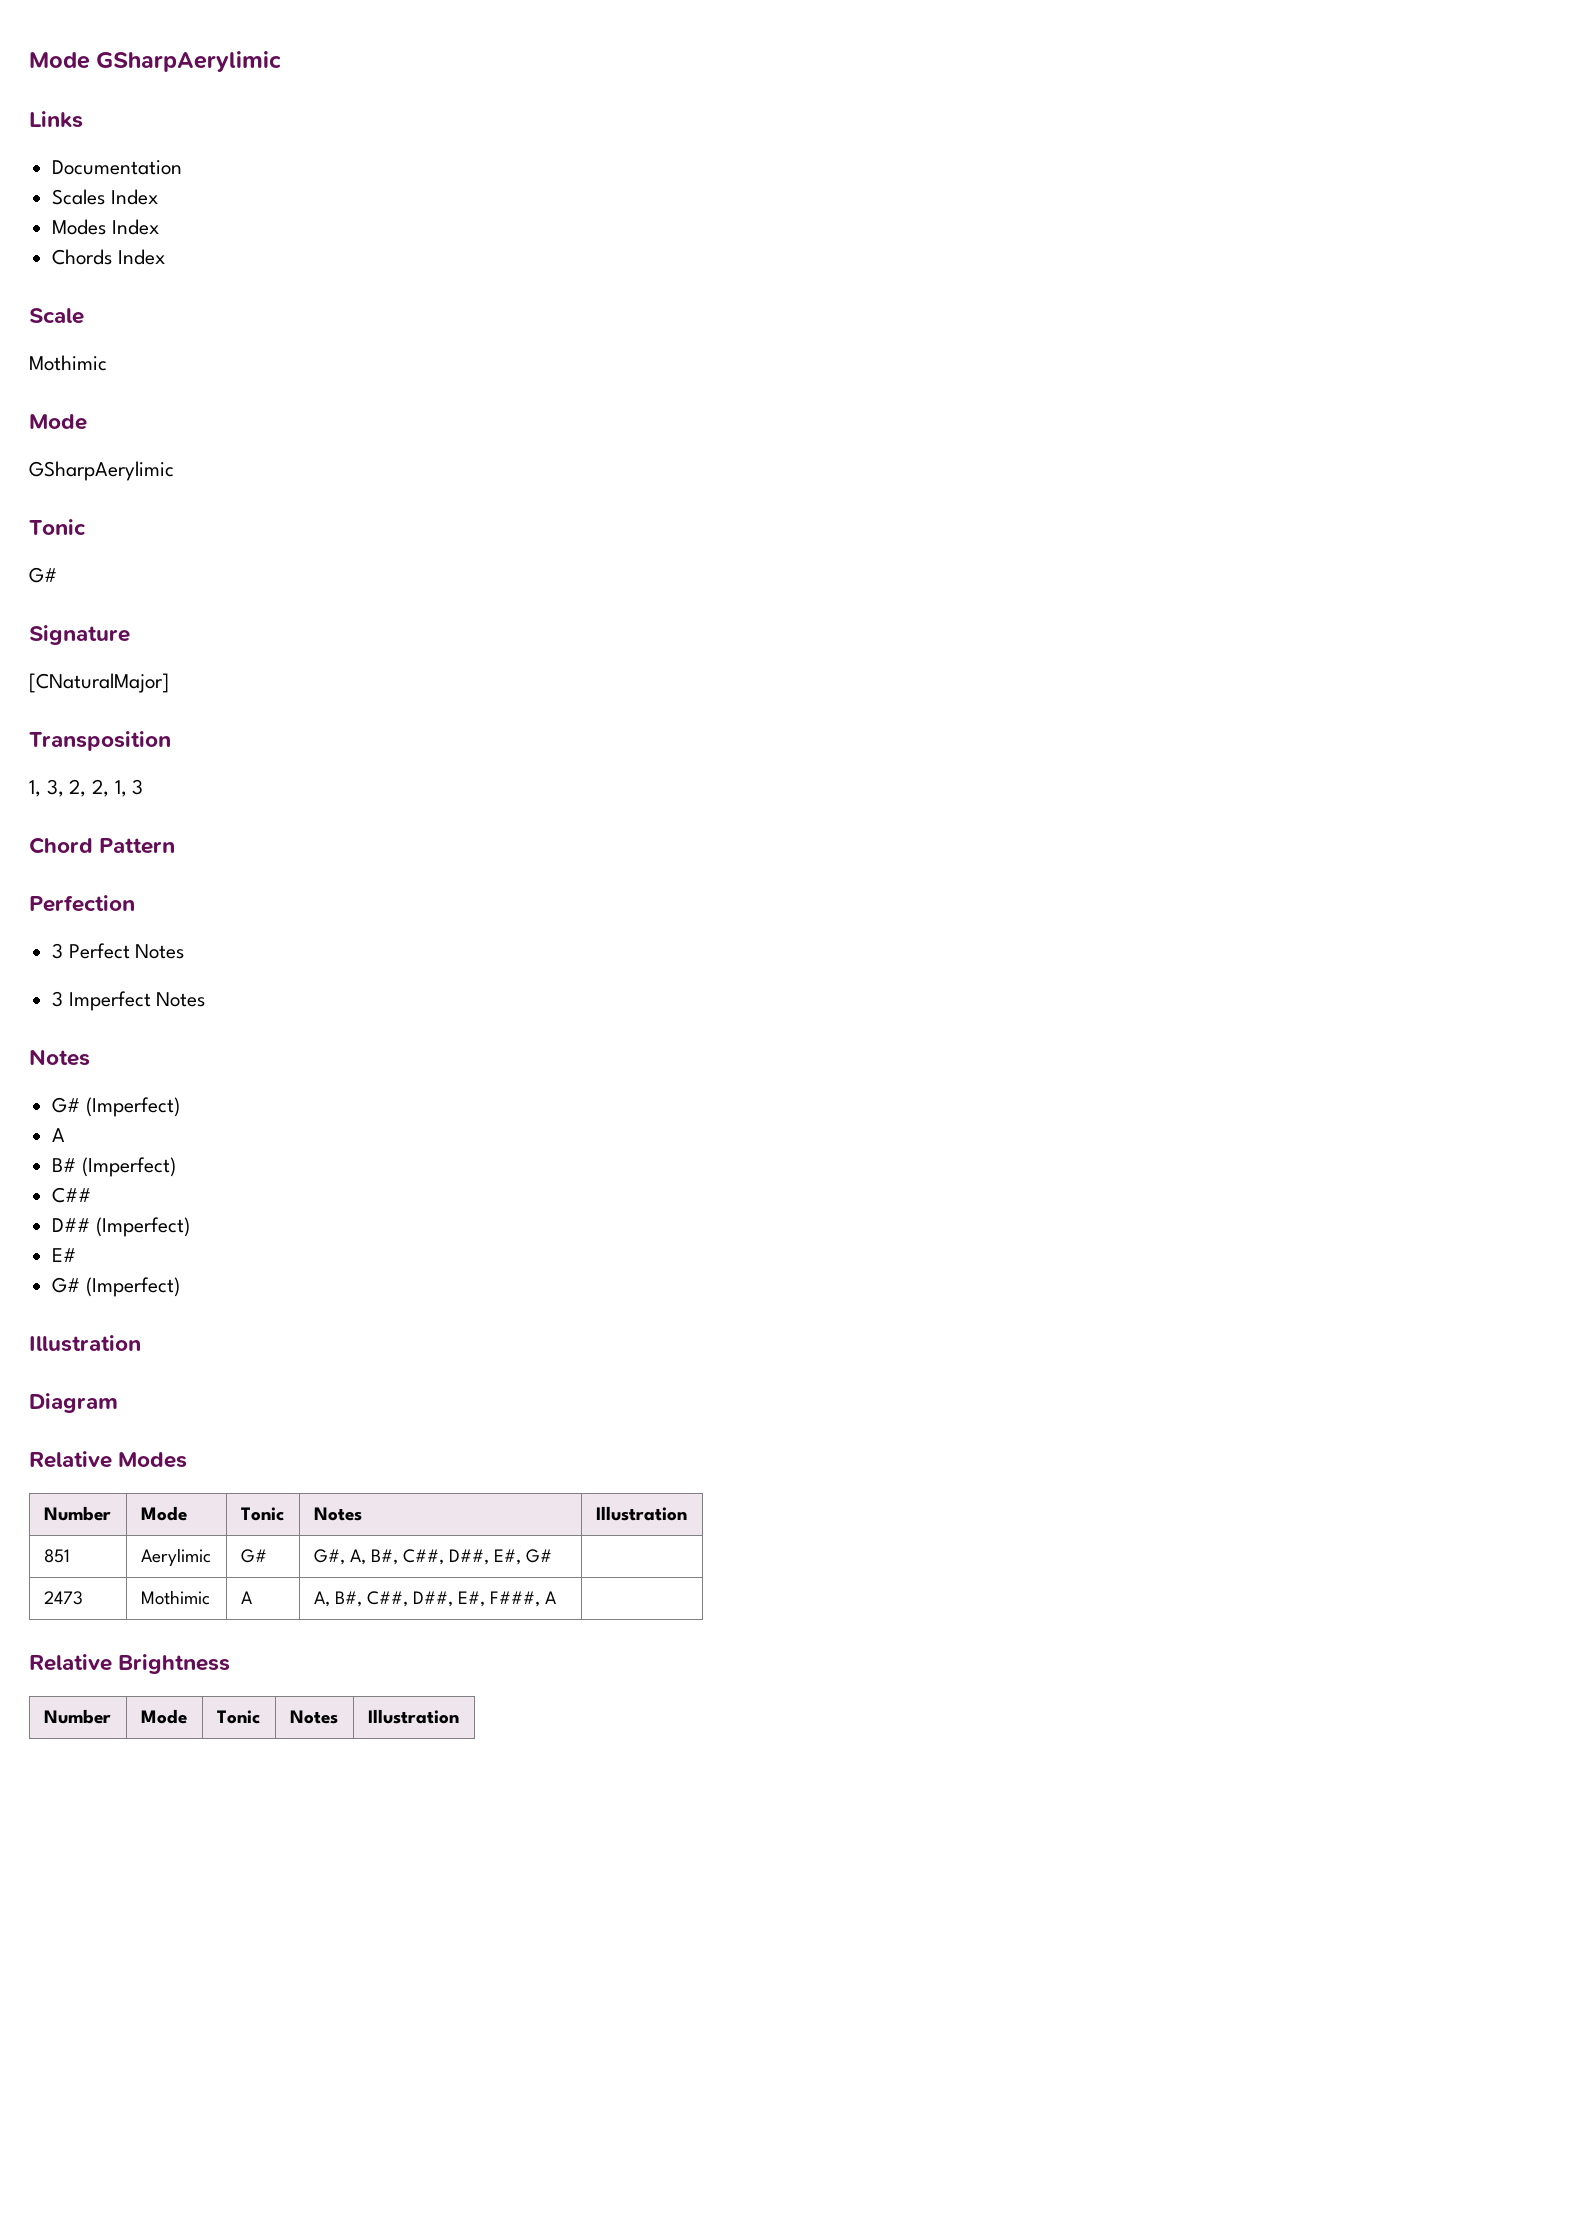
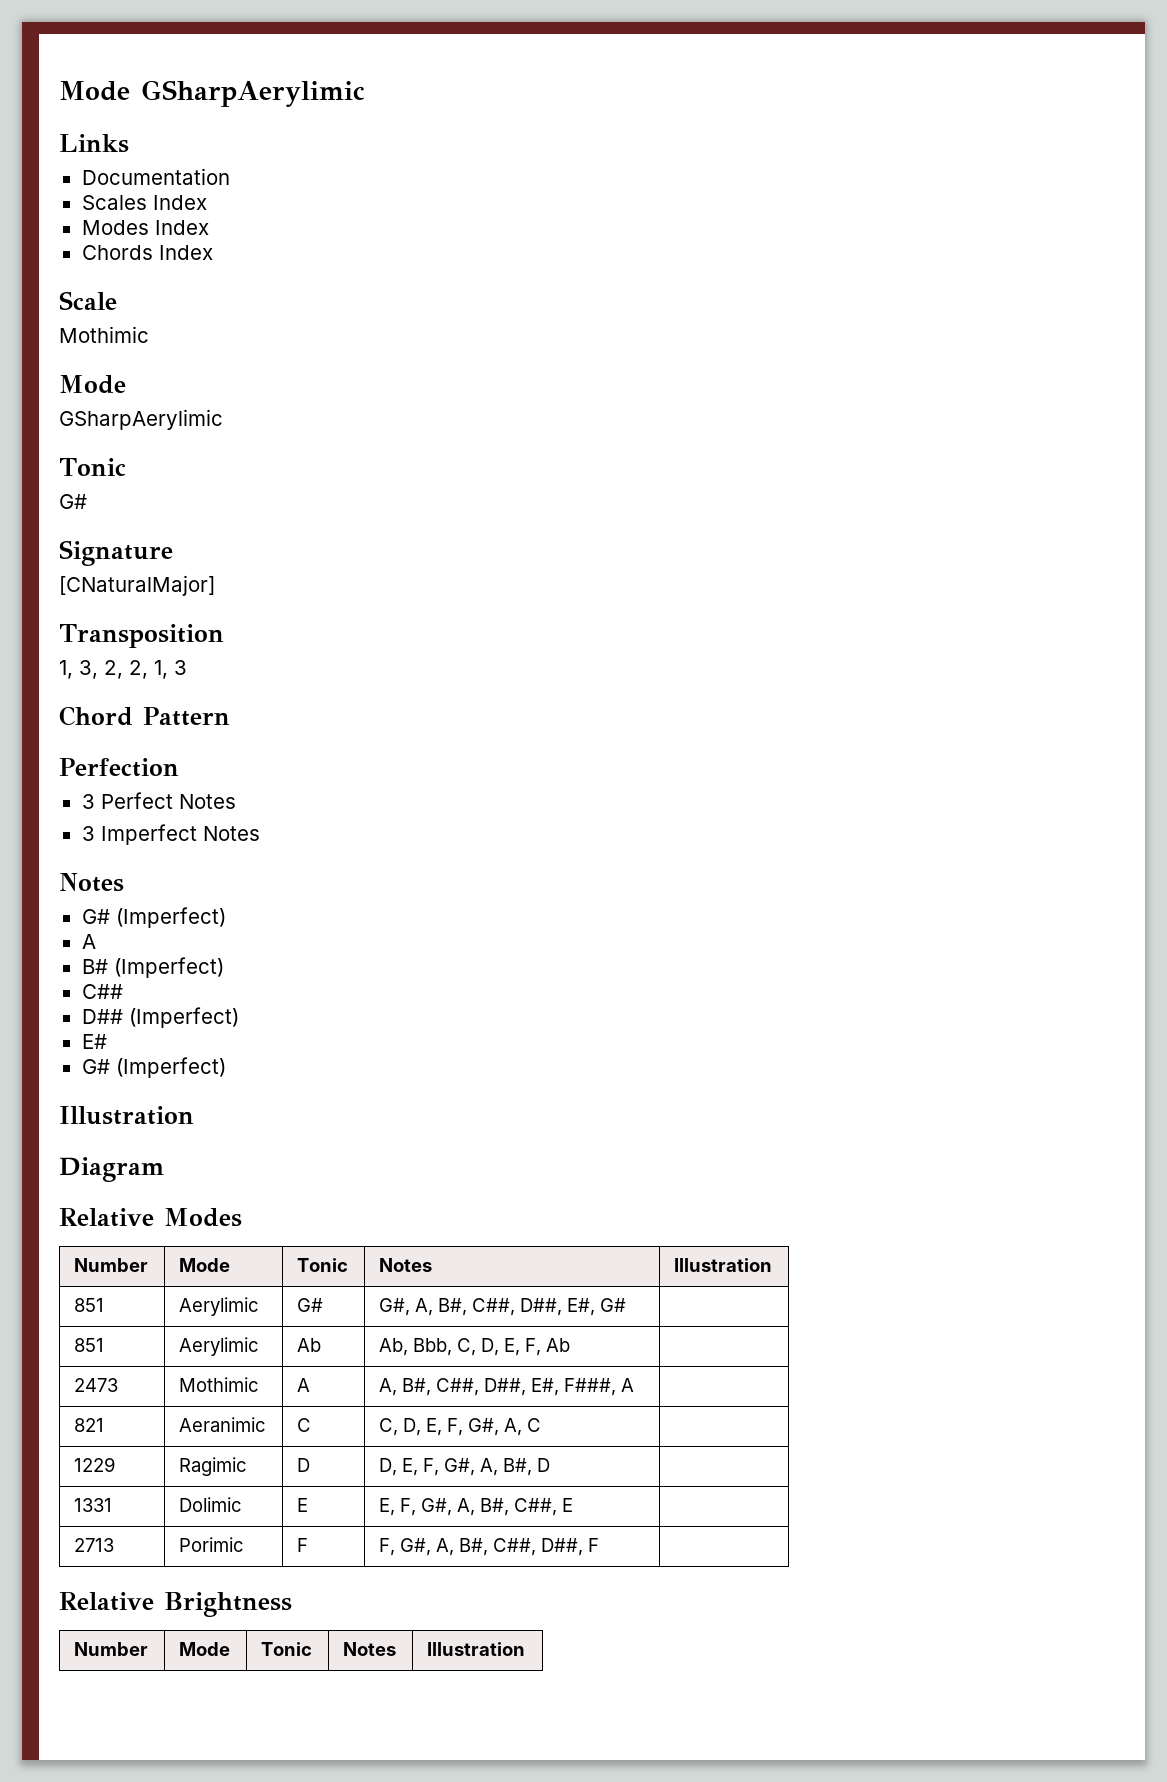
(553, 1556) none -> [74,1338,105,1352] [179,1337,260,1356] [297,1338,322,1352] [379,1338,571,1356] // 851 | Aerylimic | Ab | Ab, Bbb, C, D, E, F, Ab |
(557, 1597) none -> [74,1418,105,1432] [179,1417,267,1432] [297,1418,312,1432] [379,1418,542,1436] [74,1457,116,1472] [179,1457,248,1476] [297,1458,311,1472] [379,1458,551,1476] [74,1498,113,1512] [179,1497,243,1512] [297,1498,309,1512] [379,1498,574,1516] [74,1538,115,1552] [179,1537,245,1552] [297,1538,309,1552] [379,1538,600,1556] // 821 | Aeranimic | C | C, D, E, F, G#, A, C | // 1229 | Ragimic | D | D, E, F, G#, A, B#, D | // 1331 | Dolimic | E | E, F, G#, A, B#, C##, E | // 2713 | Porimic | F | F, G#, A, B#, C##, D##, F |

